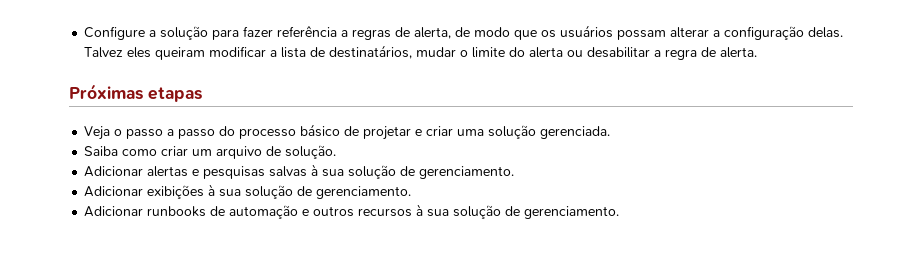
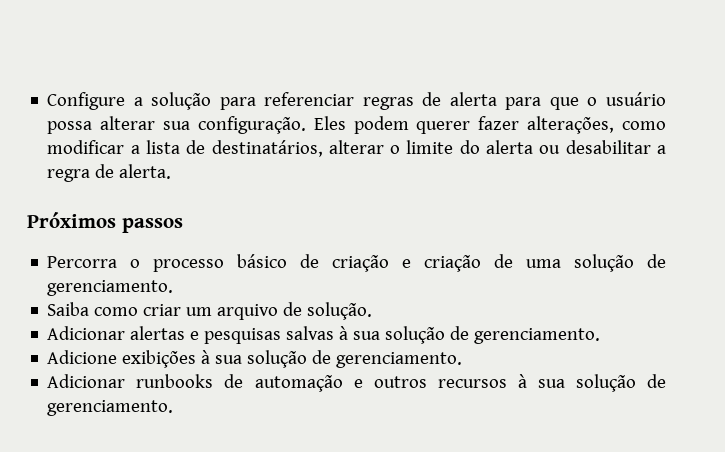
[243,25,844,40] [84,47,206,60] fazer referência a regras de alerta, de modo que os usuários possam alterar a configuração delas. Talvez eles queiram -> [264,92,666,110] [47,116,666,134] referenciar regras de alerta para que o usuário possa alterar sua configuração. Eles podem querer fazer alterações, como
[416,47,457,57] mudar -> [328,140,384,154] alterar
[69,84,202,102] [84,124,611,140] Próximas etapas // Veja o passo a passo do processo básico de projetar e criar uma solução gerenciada. -> [27,212,183,233] [47,254,666,272] [47,280,174,296] Próximos passos // Percorra o processo básico de criação e criação de uma solução de gerenciamento.
[84,186,144,197] Adicionar -> [47,350,118,364] Adicione

